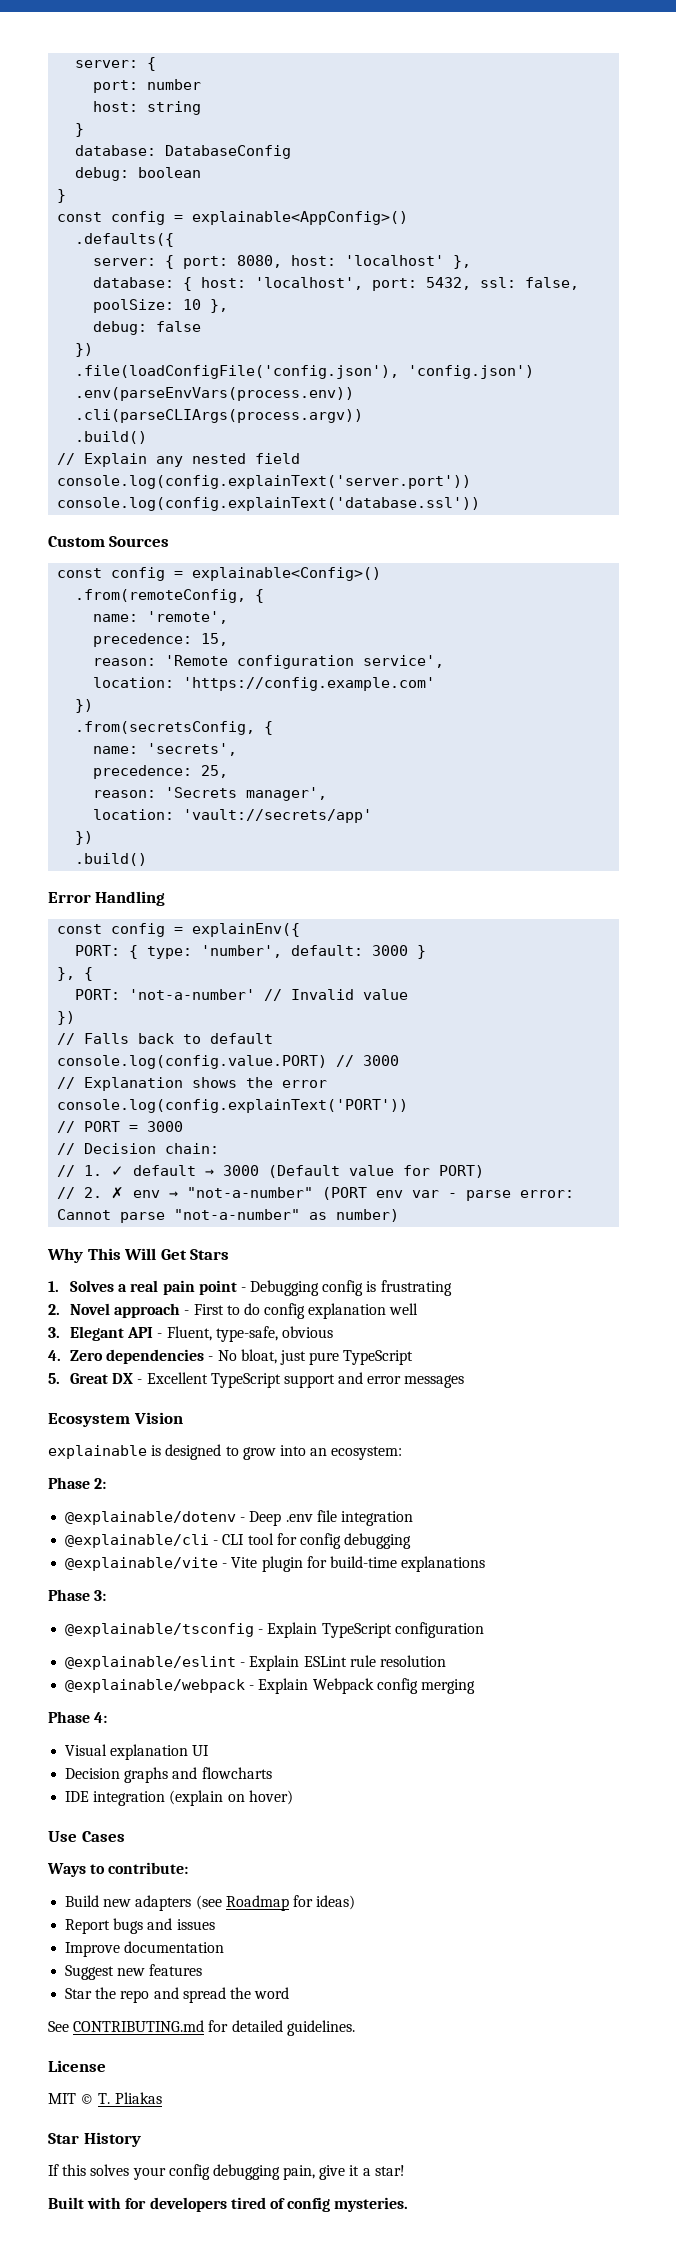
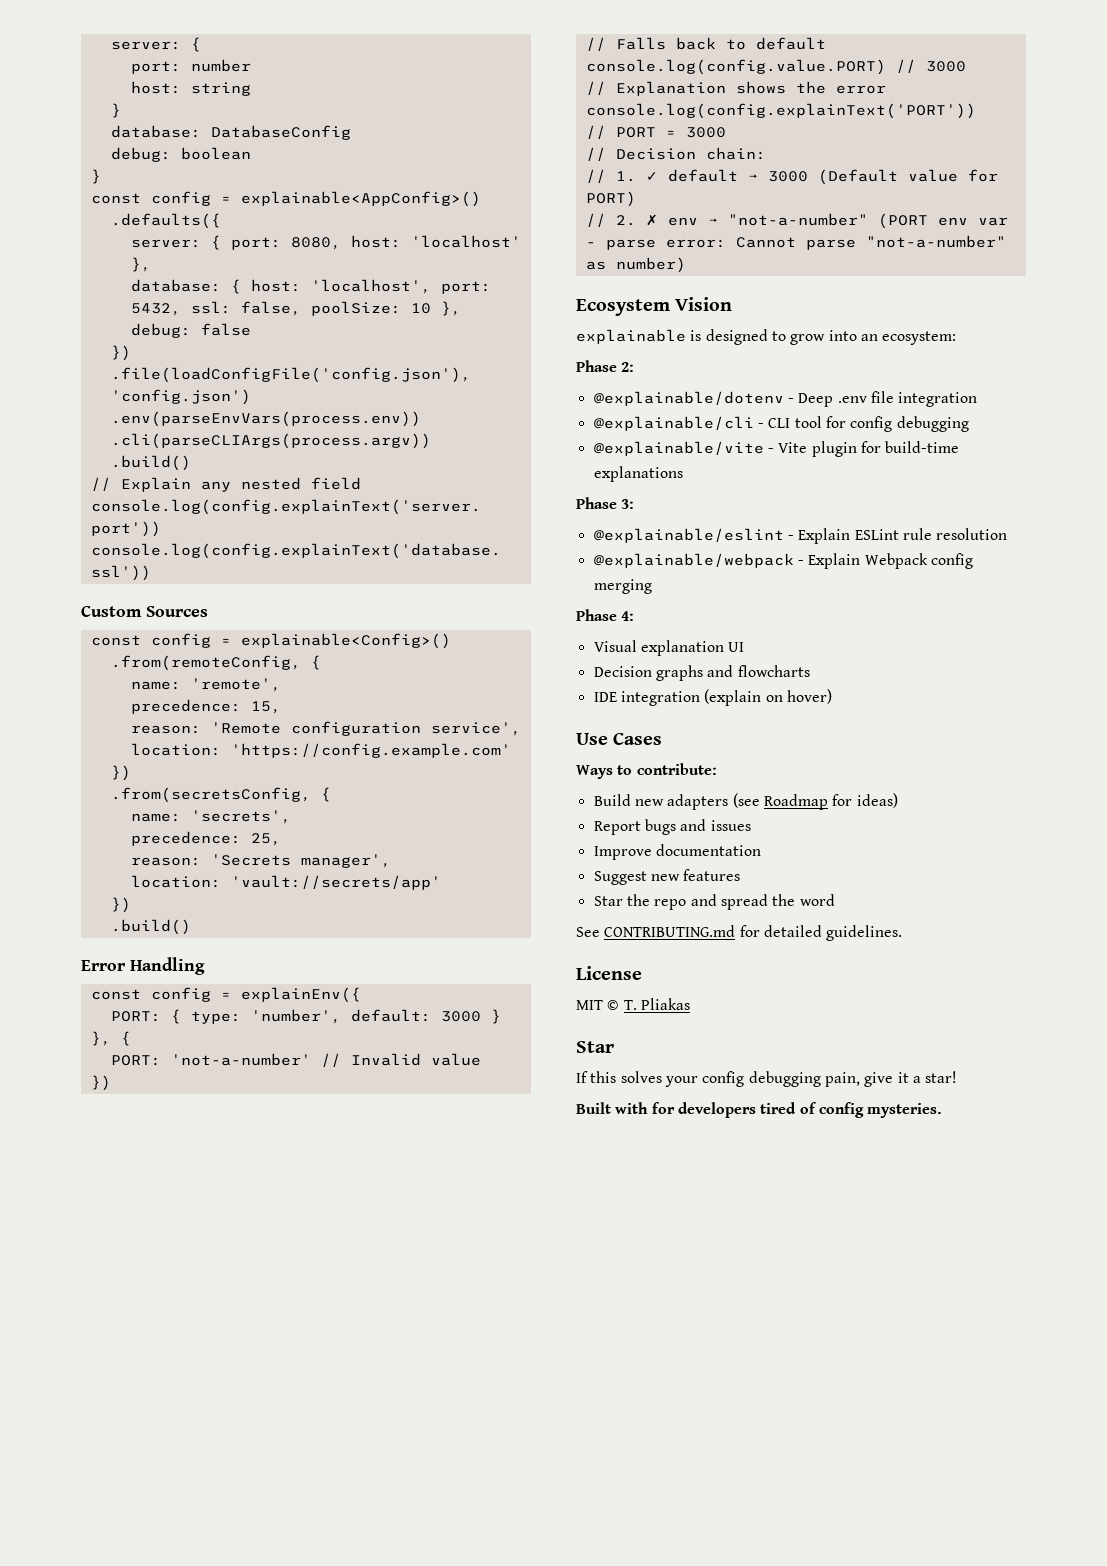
[47,1248,230,1263] [48,1280,452,1296] [48,1303,419,1319] [48,1326,333,1342] [48,1349,414,1365] [48,1372,465,1388] // Why This Will Get Stars // 1. Solves a real pain point - Debugging config is frustrating // 2. Novel approach - First to do config explanation well // 3. Elegant API - Fluent, type-safe, obvious // 4. Zero dependencies - No bloat, just pure TypeScript // 5. Great DX - Excellent TypeScript support and error messages -> (686, 265) none
[65,1622,484,1638] // @explainable/tsconfig - Explain TypeScript configuration -> (635, 504) none
[83,2132,141,2147] History -> (614, 1047) none

